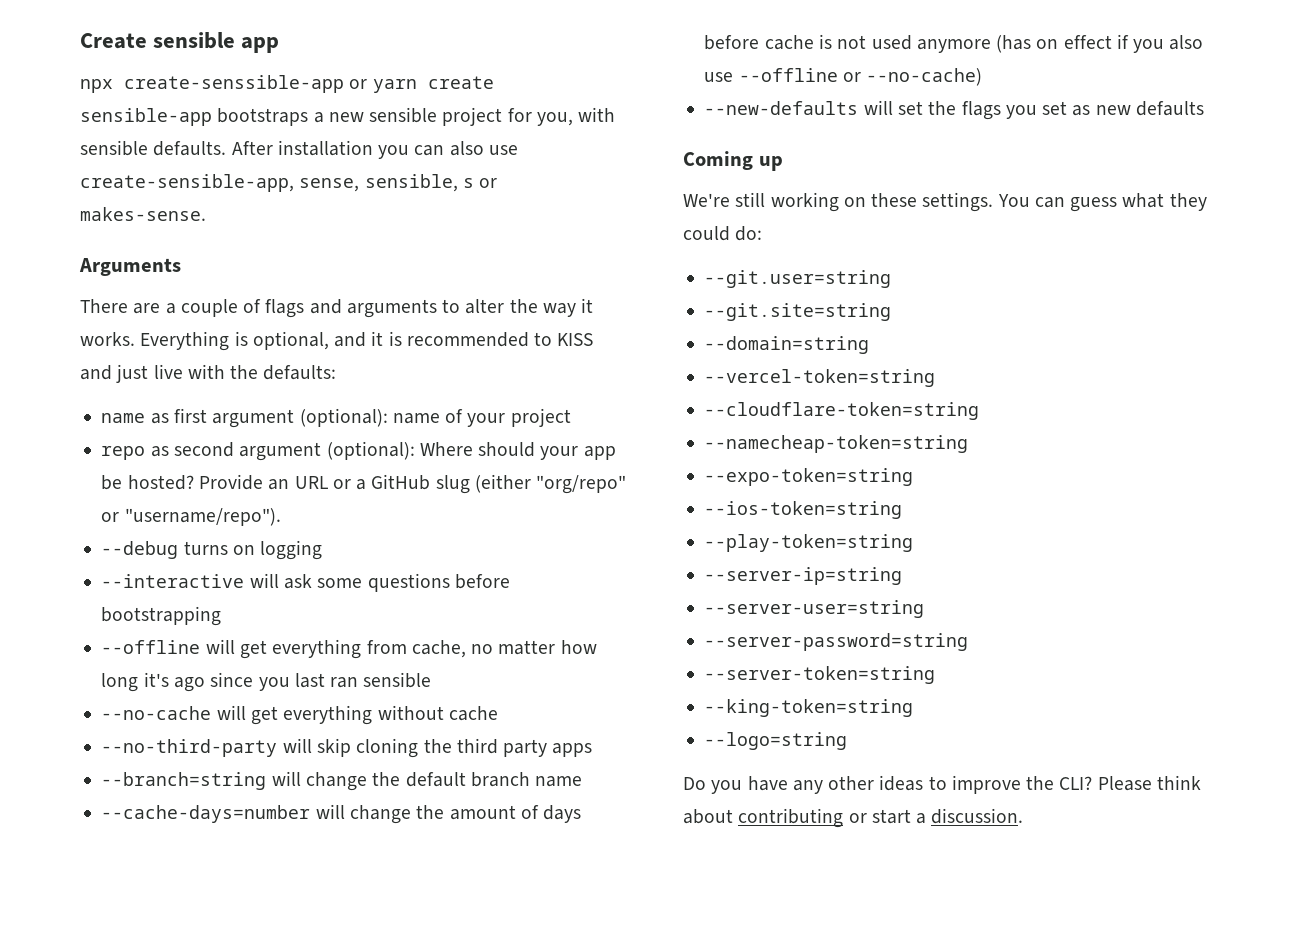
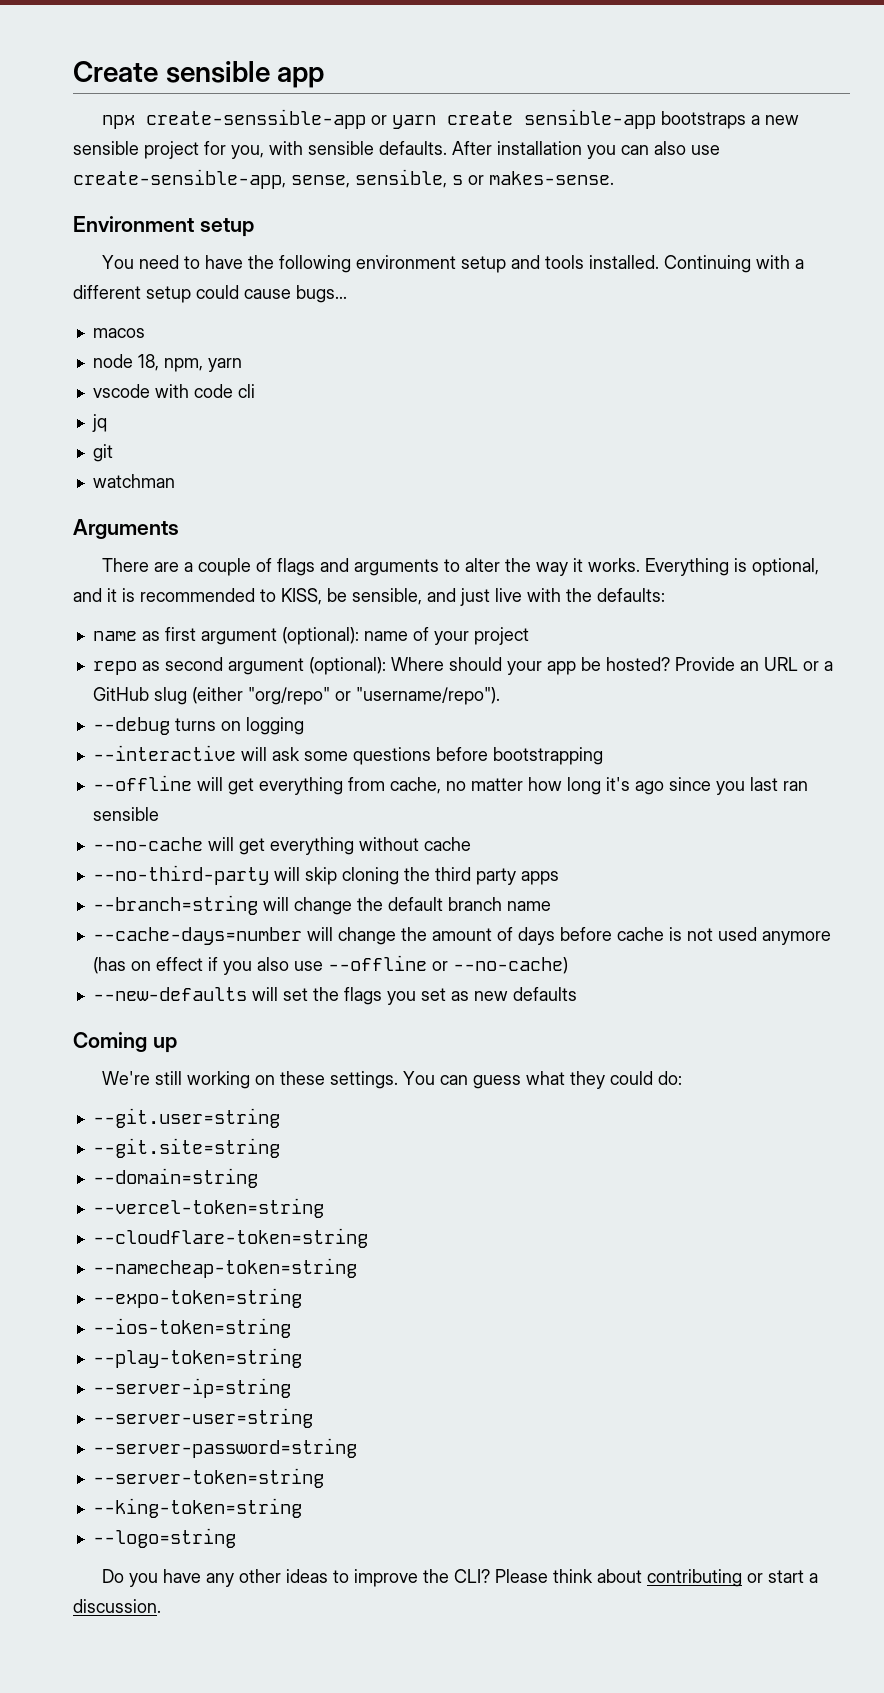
(206, 214) none -> [73,216,254,237] [101,255,804,273] [73,285,347,303] [92,328,145,338] [92,354,242,372] [92,384,255,398] [91,414,107,432] [92,444,113,462] [92,474,175,488] // Environment setup // You need to have the following environment setup and tools installed. Continuing with a different setup could cause bugs... // macos // node 18, npm, yarn // vscode with code cli // jq // git // watchman
[557,333,594,346] KISS -> [281,588,422,605] KISS, be sensible,

